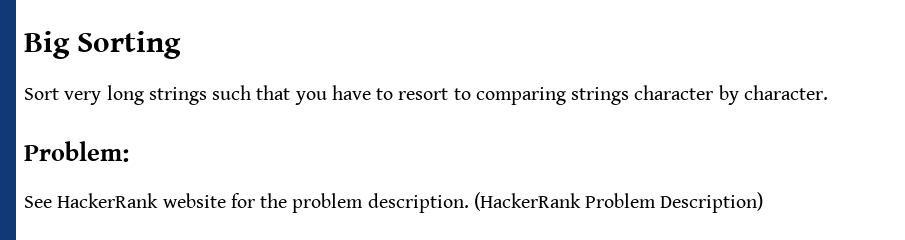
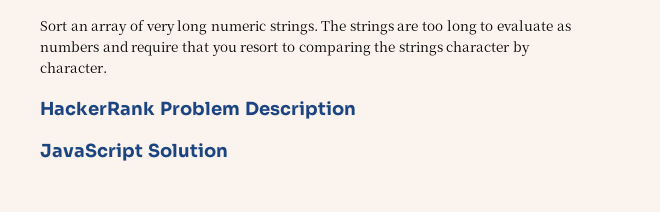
[24,31,182,59] [24,85,394,105] Big Sorting // Sort very long strings such that you have to -> [40,20,571,35] [40,41,237,56] Sort an array of very long numeric strings. The strings are too long to evaluate as numbers and require that you
(566, 96) none -> [374,41,396,52] the
[24,141,129,162] [24,192,764,213] Problem: // See HackerRank website for the problem description. (HackerRank Problem Description) -> [40,101,356,119] [40,143,228,161] HackerRank Problem Description // JavaScript Solution

